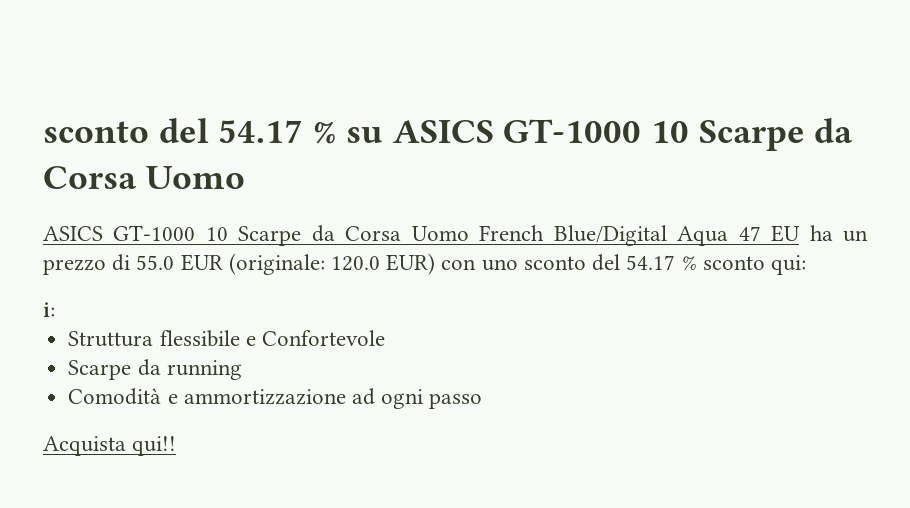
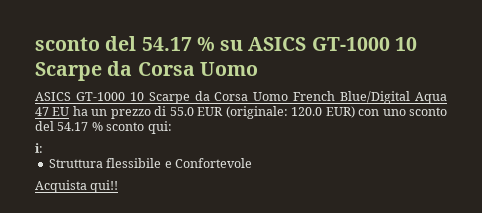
[68,359,242,380] [68,388,483,409] // Scarpe da running // Comodità e ammortizzazione ad ogni passo -> (252, 163) none

